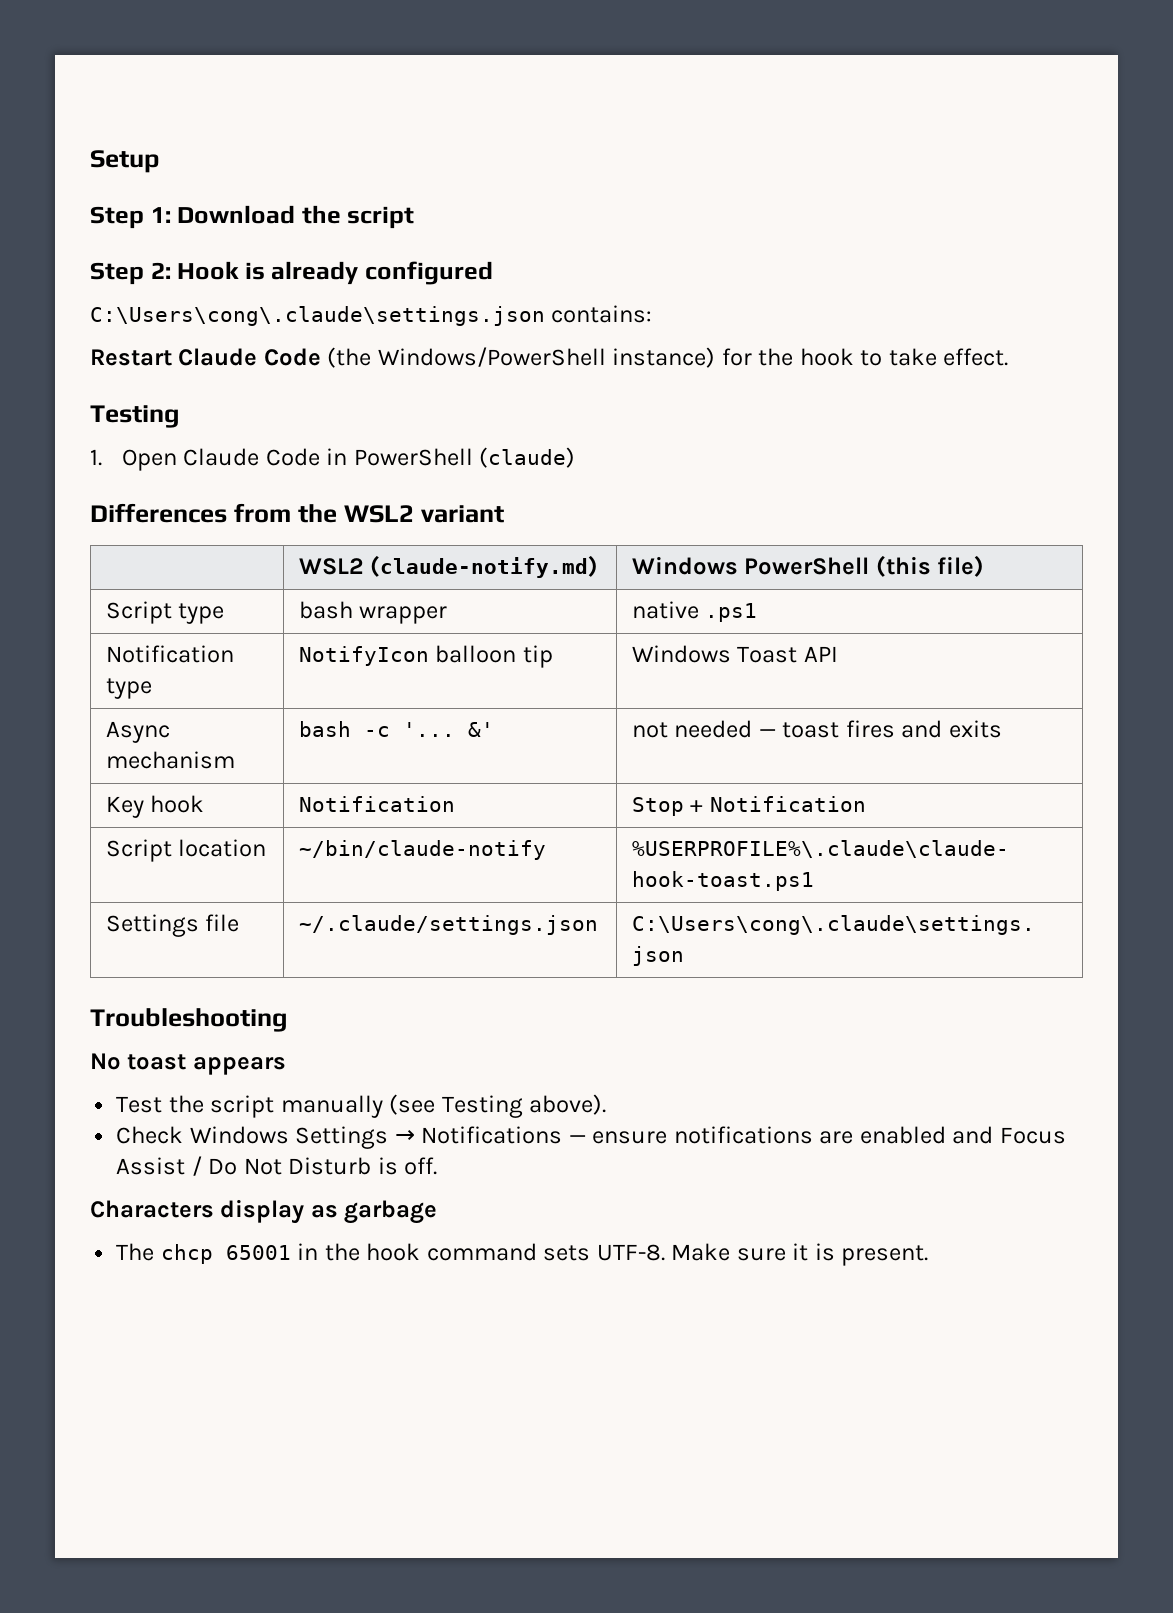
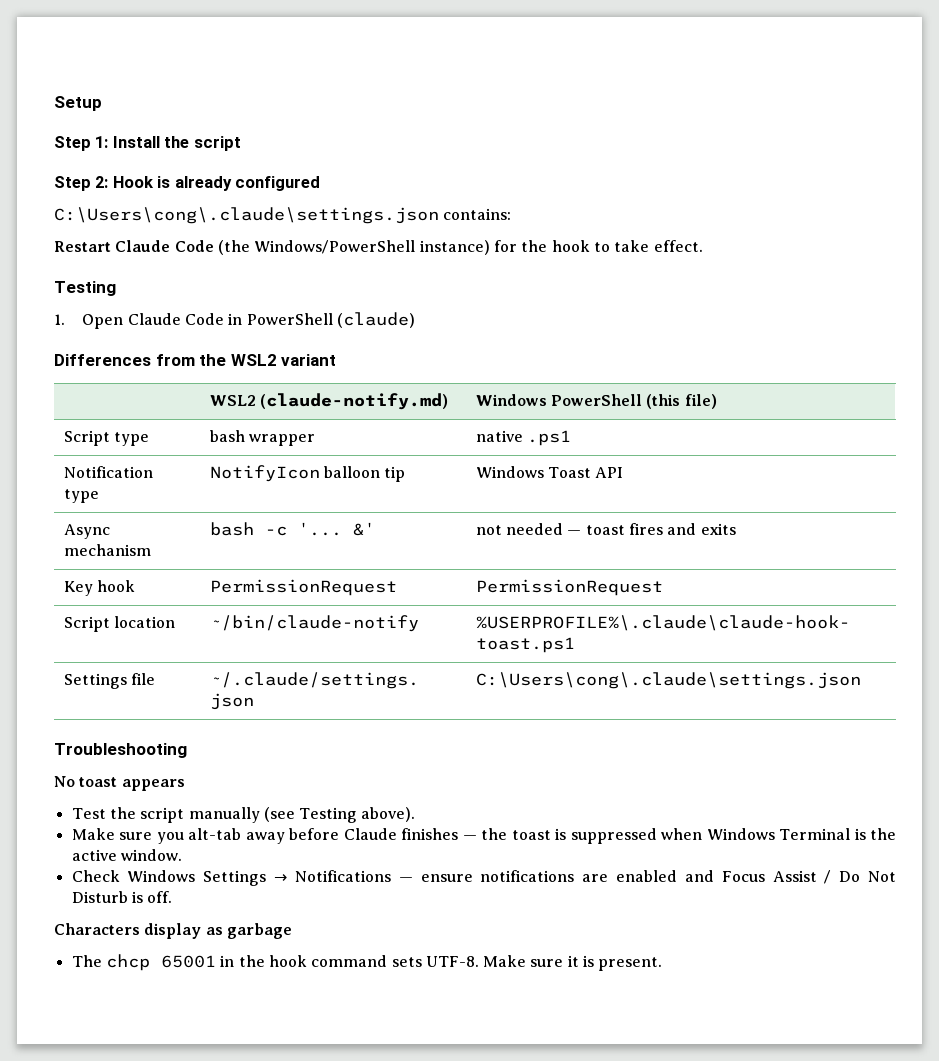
[177,205,296,224] Download -> [112,136,160,148] Install
[298,796,455,812] [631,796,866,816] Notification | Stop + Notification -> [209,579,397,596] [475,579,663,596] PermissionRequest | PermissionRequest
(607, 1104) none -> [71,828,897,844] [71,849,182,861] // Make sure you alt-tab away before Claude finishes — the toast is suppressed when Windows Terminal is the active window.

